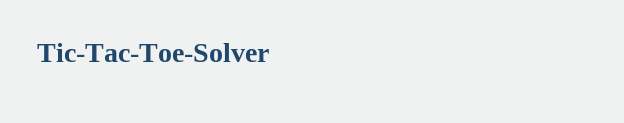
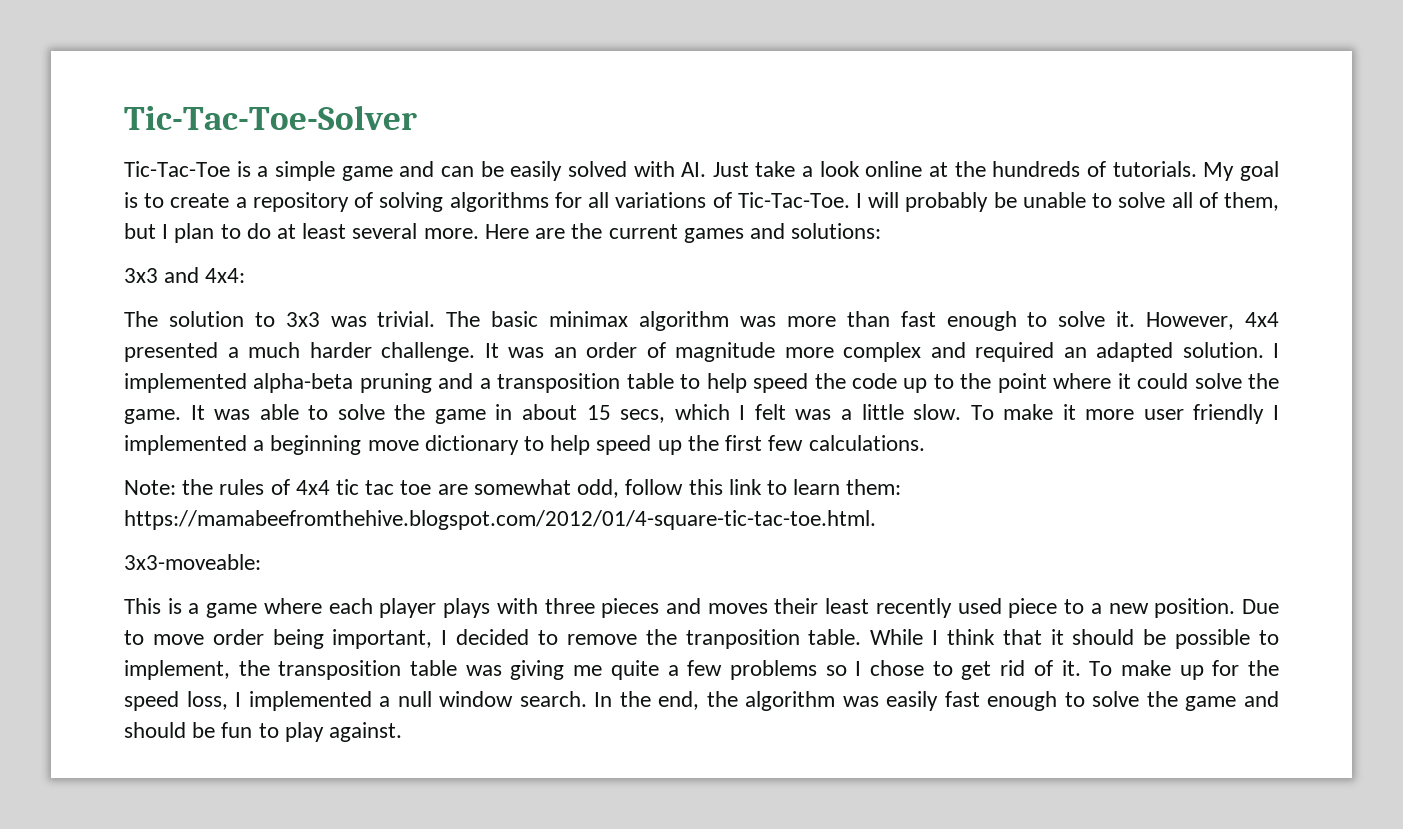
(269, 52) none -> [124,161,1280,181] [124,192,1280,212] [124,223,882,243] [124,267,246,283] [124,311,1280,331] [124,342,1279,362] [124,373,1280,393] [124,404,1279,424] [124,435,925,455] [124,479,902,498] [124,510,876,530] [124,554,261,570] [124,598,1280,618] [124,629,1279,649] [124,660,1279,680] [124,691,1279,711] [124,722,403,742] // Tic-Tac-Toe is a simple game and can be easily solved with AI. Just take a look online at the hundreds of tutorials. My goal is to create a repository of solving algorithms for all variations of Tic-Tac-Toe. I will probably be unable to solve all of them, but I plan to do at least several more. Here are the current games and solutions: // 3x3 and 4x4: // The solution to 3x3 was trivial. The basic minimax algorithm was more than fast enough to solve it. However, 4x4 presented a much harder challenge. It was an order of magnitude more complex and required an adapted solution. I implemented alpha-beta pruning and a transposition table to help speed the code up to the point where it could solve the game. It was able to solve the game in about 15 secs, which I felt was a little slow. To make it more user friendly I implemented a beginning move dictionary to help speed up the first few calculations. // Note: the rules of 4x4 tic tac toe are somewhat odd, follow this link to learn them: https://mamabeefromthehive.blogspot.com/2012/01/4-square-tic-tac-toe.html. // 3x3-moveable: // This is a game where each player plays with three pieces and moves their least recently used piece to a new position. Due to move order being important, I decided to remove the tranposition table. While I think that it should be possible to implement, the transposition table was giving me quite a few problems so I chose to get rid of it. To make up for the speed loss, I implemented a null window search. In the end, the algorithm was easily fast enough to solve the game and should be fun to play against.

